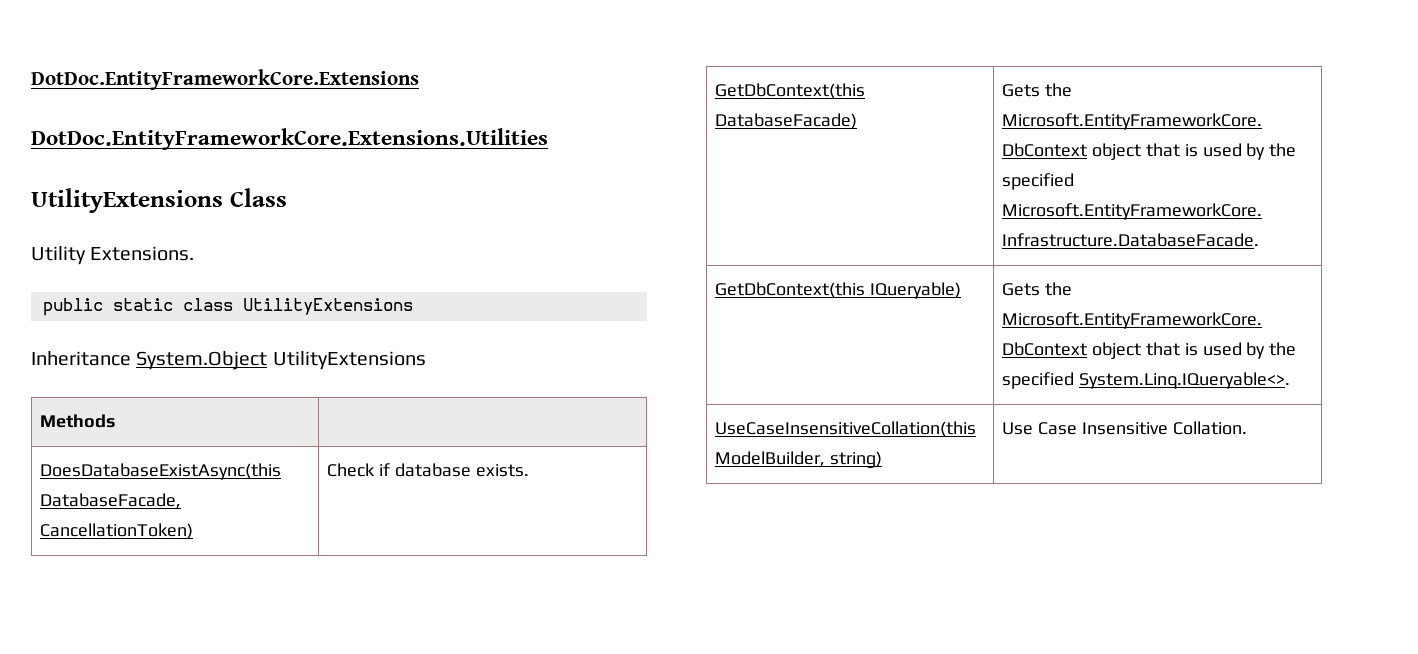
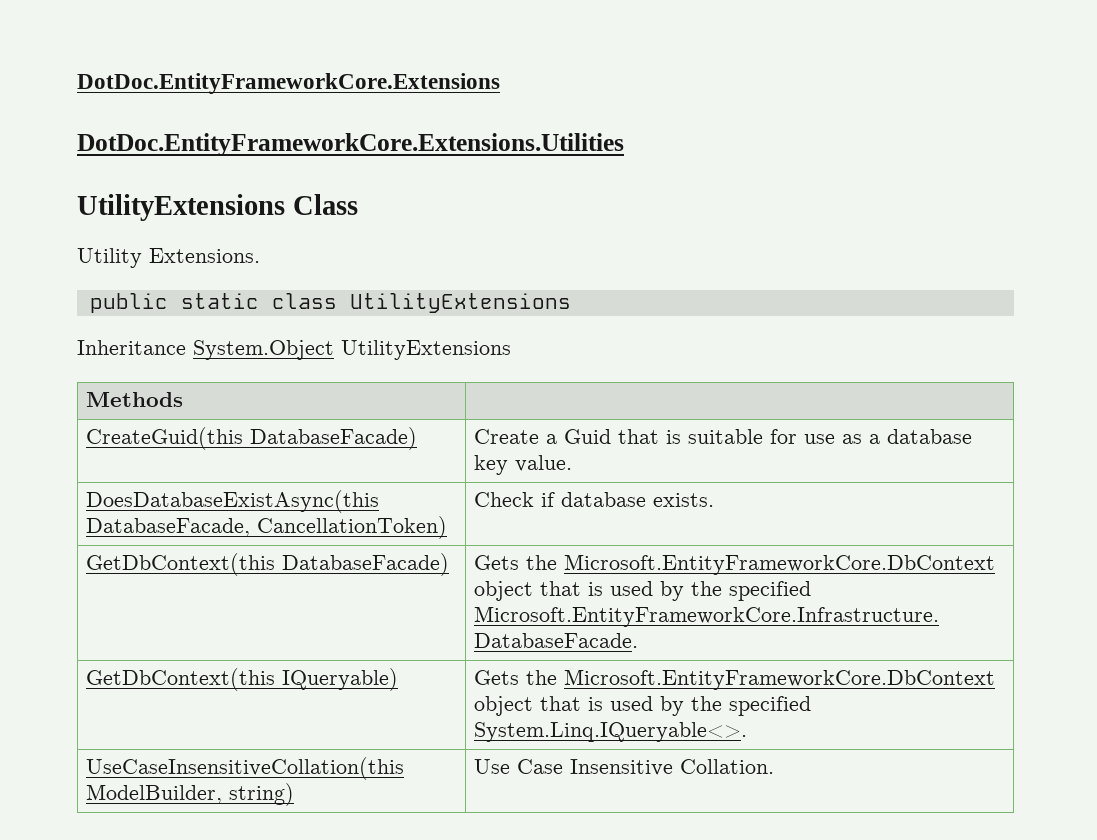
(116, 421) none -> [85,427,417,450] [473,429,972,444] [473,455,572,475] // CreateGuid(this DatabaseFacade) | Create a Guid that is suitable for use as a database key value.

